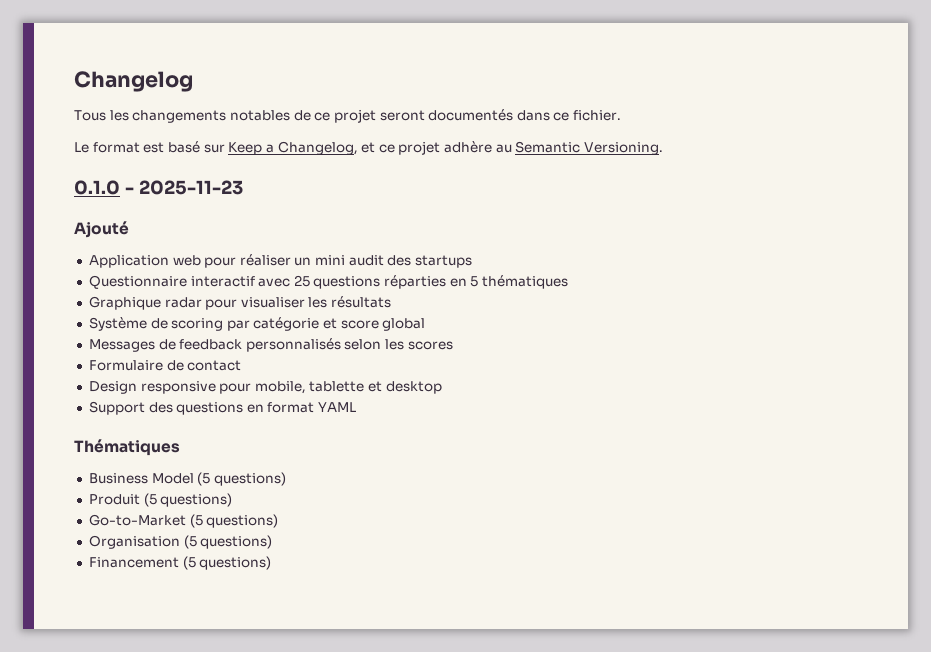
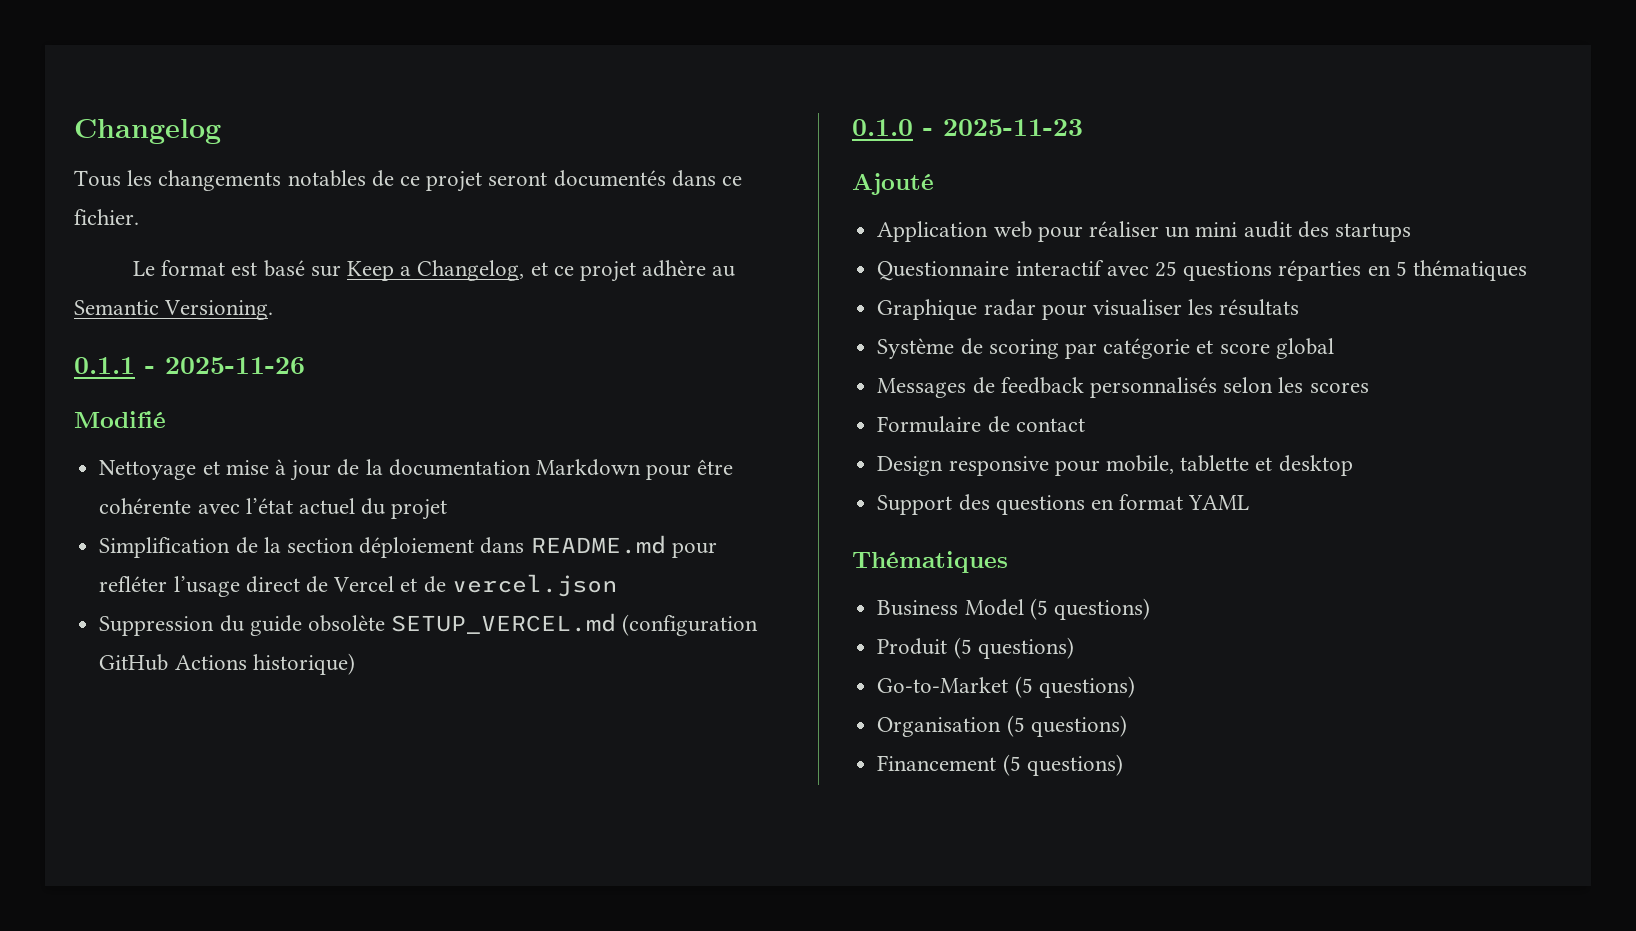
(664, 148) none -> [74,357,305,374] [74,411,166,428] [99,459,734,481] [99,498,448,520] [99,535,717,558] [99,574,617,597] [99,613,759,636] [99,653,355,675] // 0.1.1 - 2025-11-26 // Modifié // Nettoyage et mise à jour de la documentation Markdown pour être cohérente avec l’état actuel du projet // Simplification de la section déploiement dans README.md pour refléter l’usage direct de Vercel et de vercel.json // Suppression du guide obsolète SETUP_VERCEL.md (configuration GitHub Actions historique)

